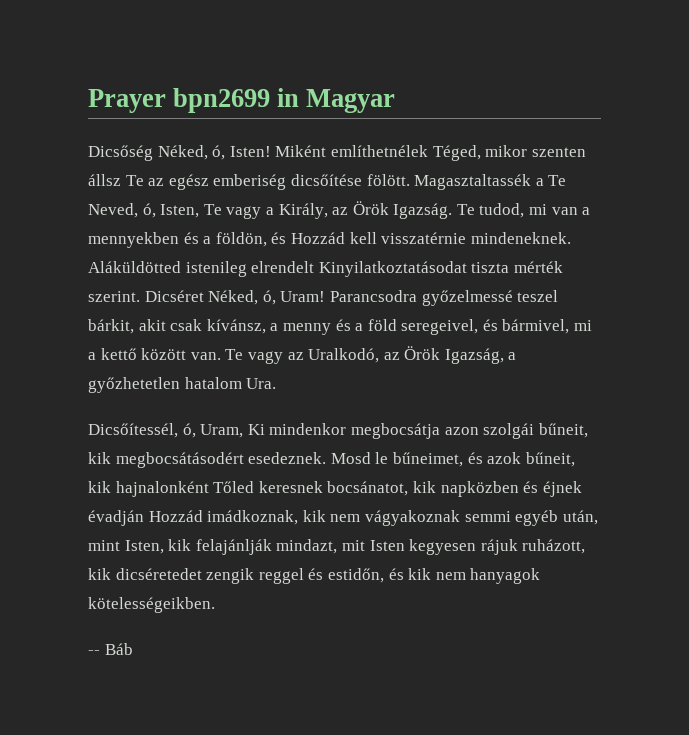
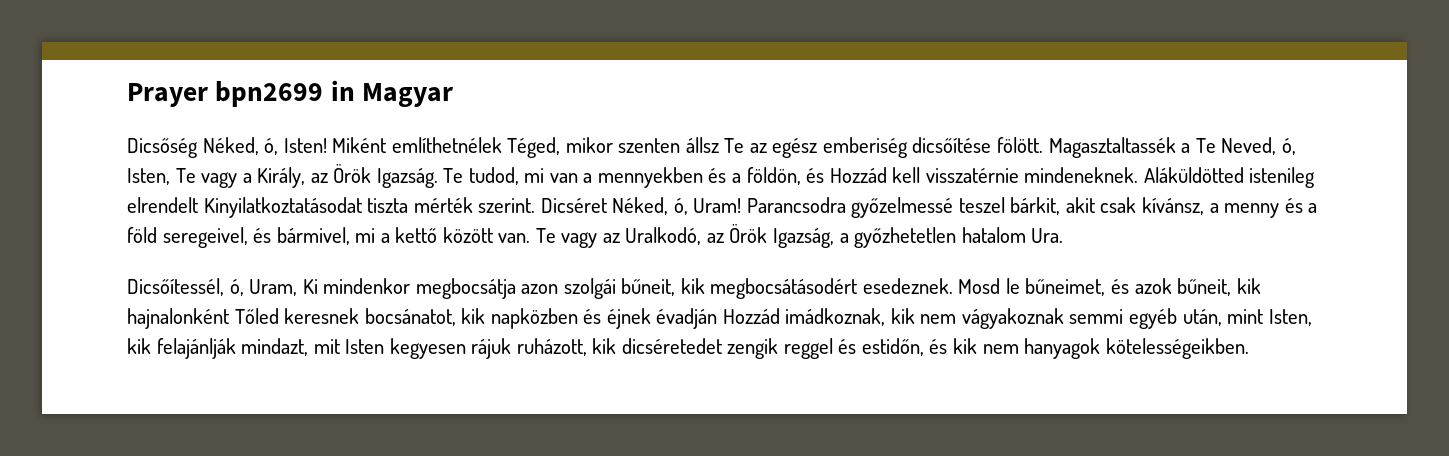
[88,643,133,655] // -- Báb -> (1249, 348) none

